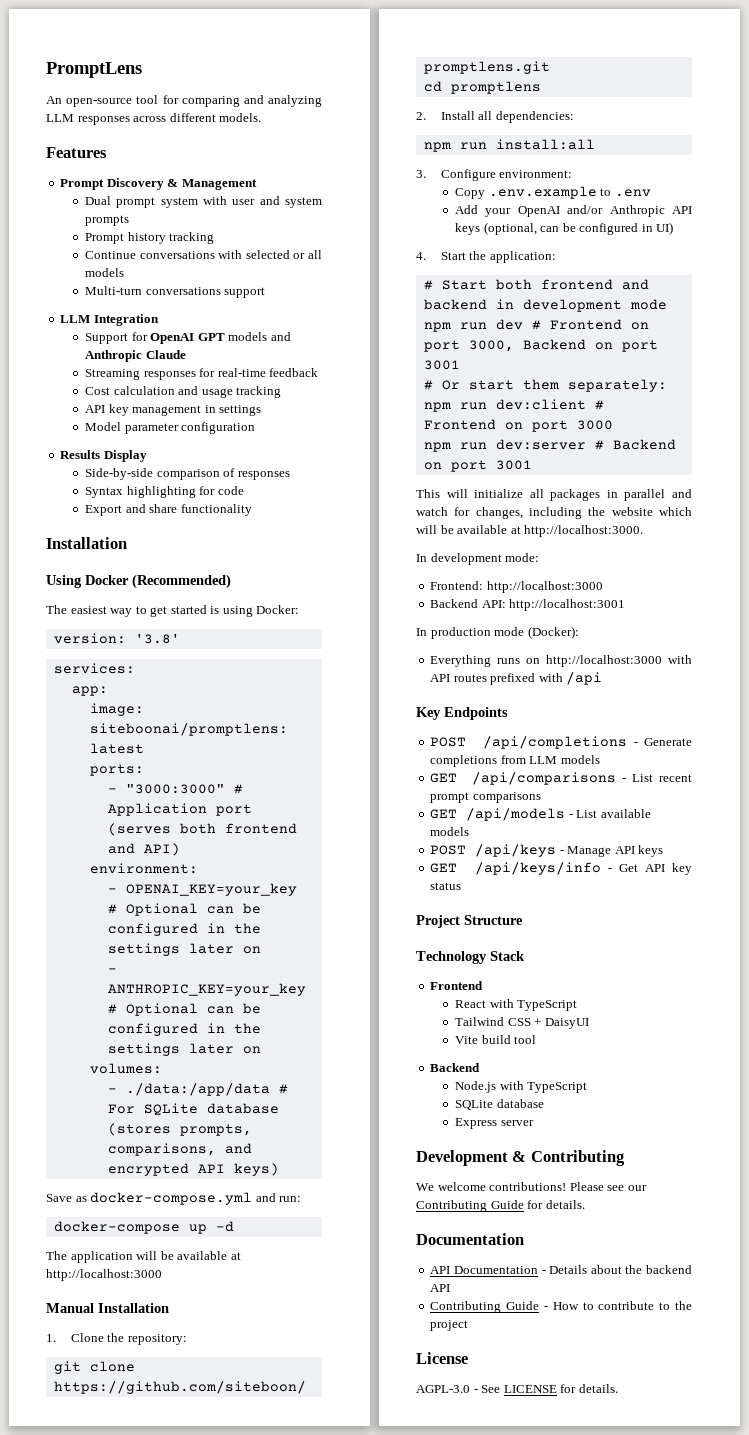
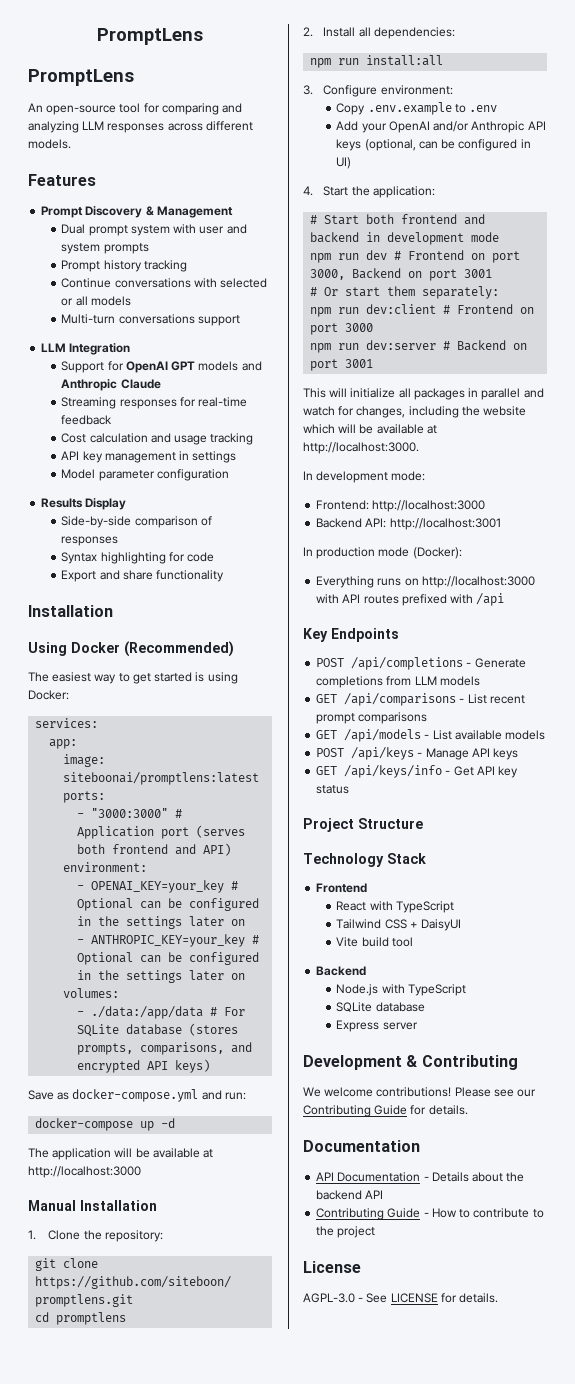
[46,62,142,78] PromptLens -> [97,28,203,45] [28,69,134,86] PromptLens // PromptLens
[53,633,180,644] // version: '3.8' -> (69, 695) none

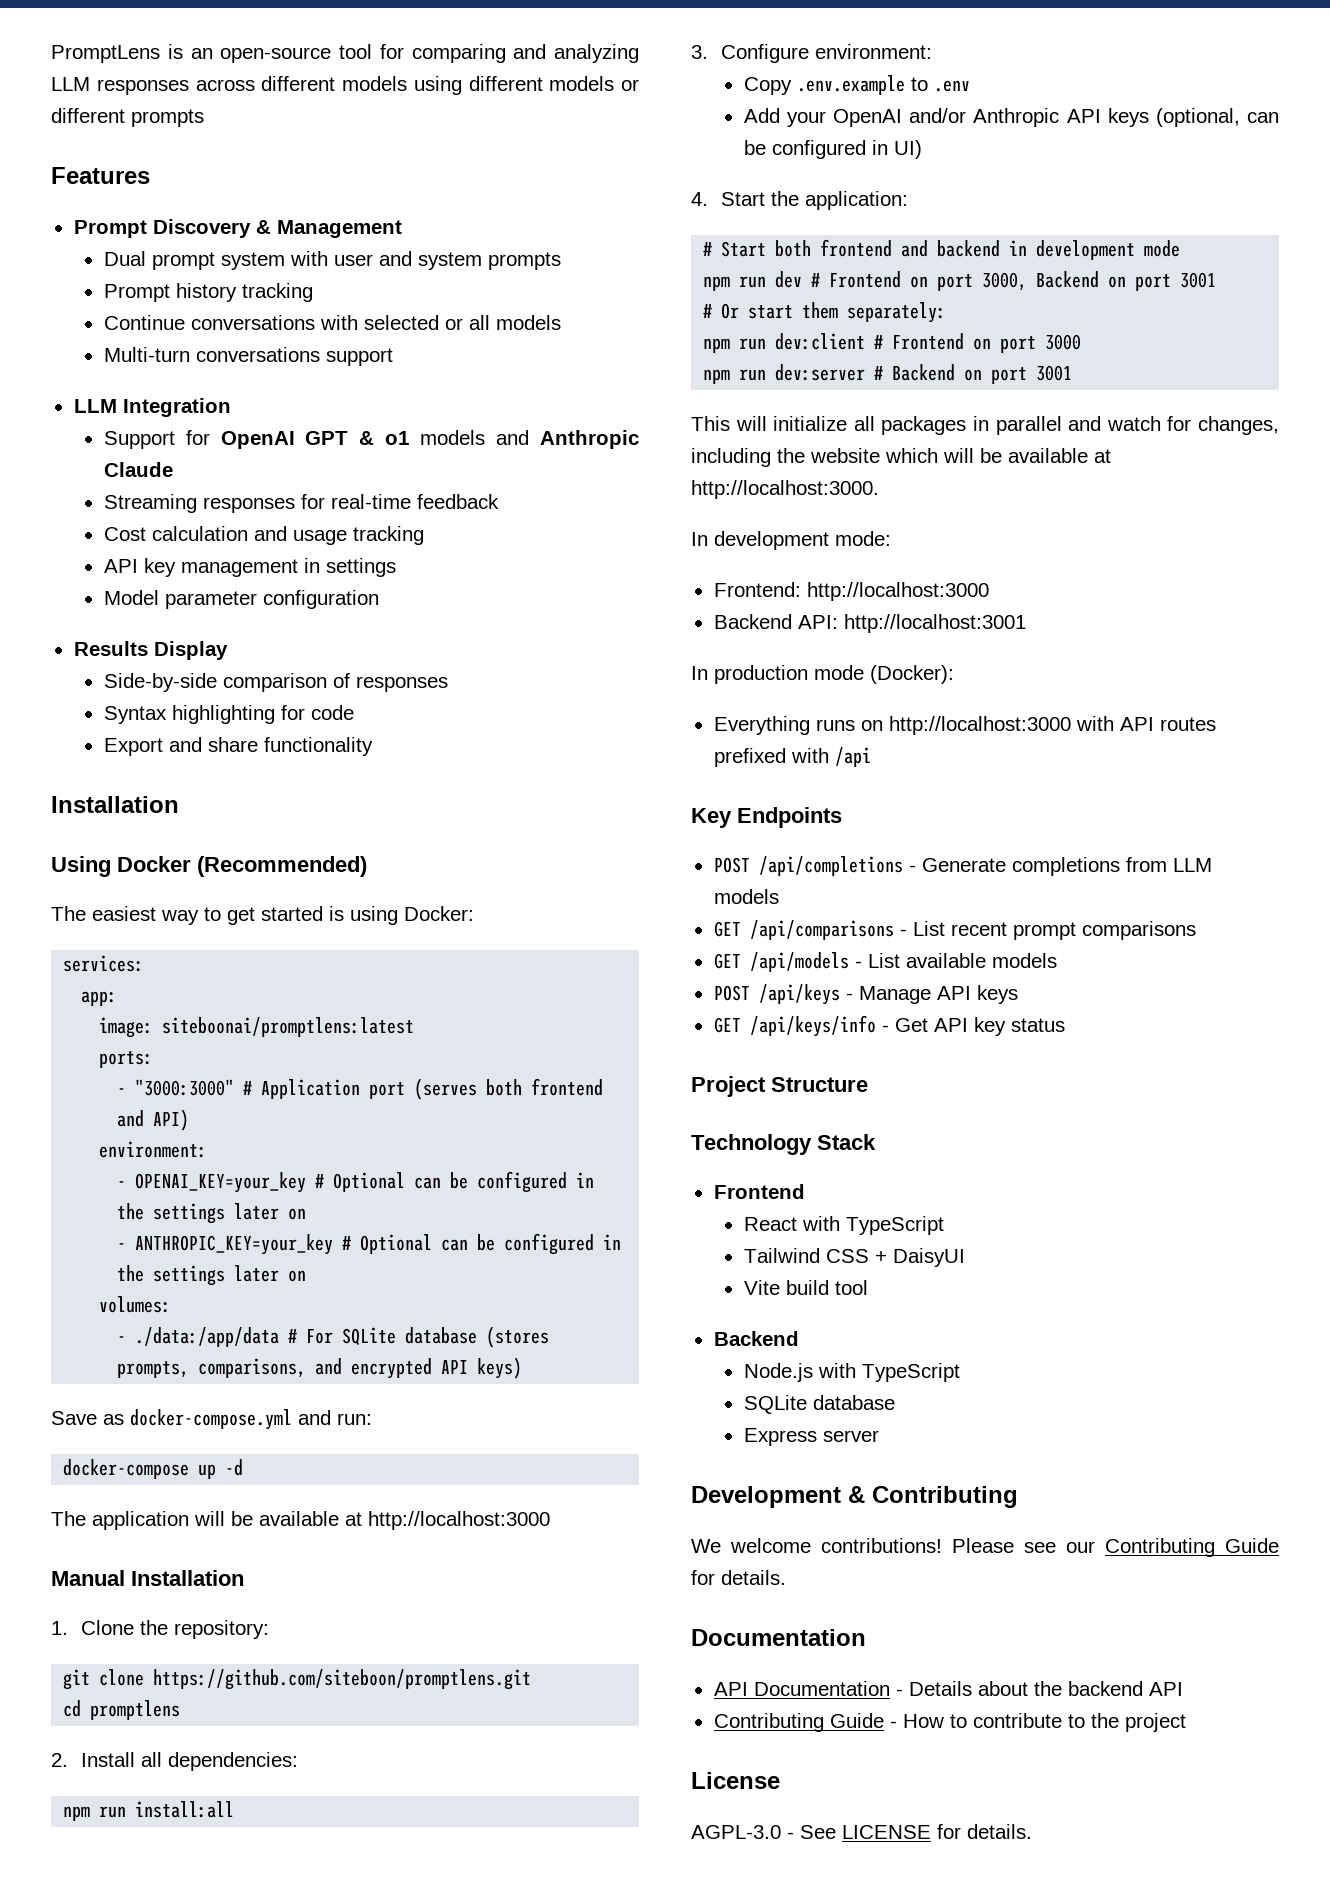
[97,28,203,45] [28,69,134,86] [28,103,43,112] PromptLens // PromptLens // An -> [51,44,213,63] PromptLens is an
[28,139,71,149] models. -> [342,76,639,95] [51,108,204,127] models using different models or different prompts
(196, 366) none -> [359,431,410,445] & o1

